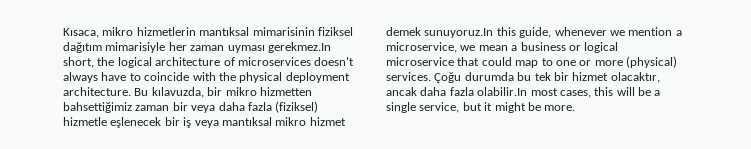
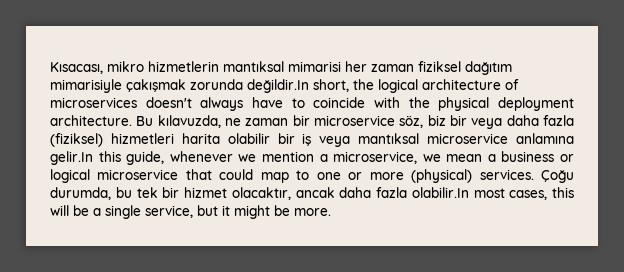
[63,28,99,38] Kısaca, -> [50,62,103,74] Kısacası,
[252,27,353,36] [63,42,331,53] mimarisinin fiziksel dağıtım mimarisiyle her zaman uyması gerekmez.In -> [288,61,512,75] [50,79,309,93] mimarisi her zaman fiziksel dağıtım mimarisiyle çakışmak zorunda değildir.In
[207,87,312,96] [63,102,170,113] bir mikro hizmetten bahsettiğimiz zaman -> [225,115,446,128] ne zaman bir microservice söz, biz
[63,117,162,128] hizmetle eşlenecek -> [110,133,270,144] hizmetleri harita olabilir
[275,117,346,126] [386,27,494,38] mikro hizmet demek sunuyoruz.In -> [427,133,575,144] [50,151,93,165] microservice anlamına gelir.In
[464,72,514,81] durumda -> [50,187,111,200] durumda,

